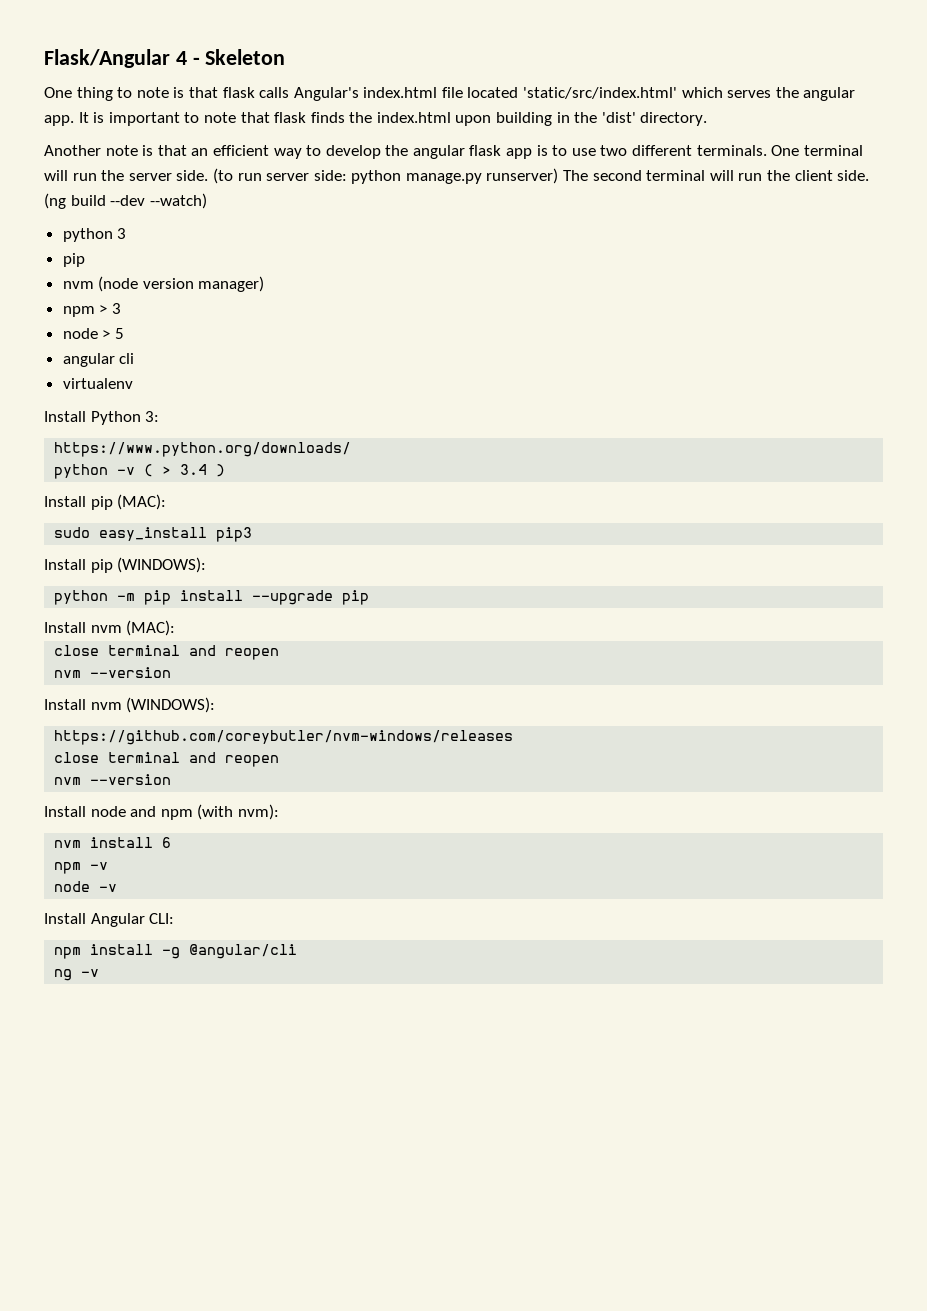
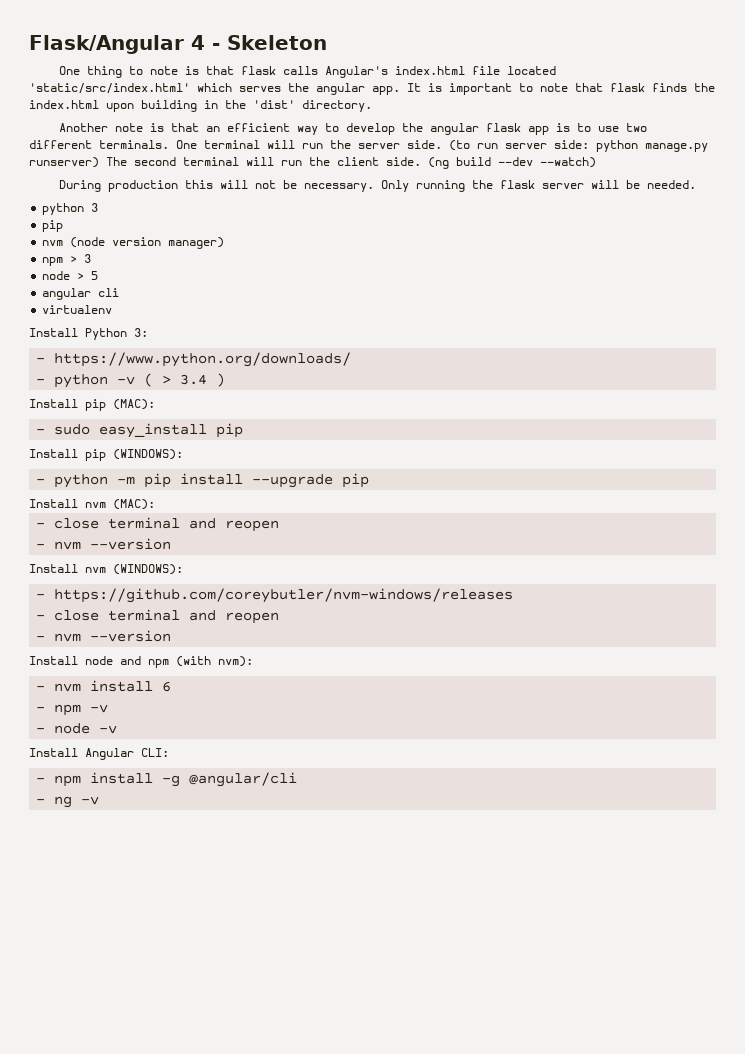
(207, 201) none -> [59,180,697,192] // During production this will not be necessary. Only running the flask server will be needed.
(160, 416) none -> [36,358,46,363] -
(352, 449) none -> [36,379,46,384] -
(167, 502) none -> [36,429,46,434] -
[216,527,253,542] pip3 -> [216,423,244,438] pip
(207, 565) none -> [36,479,46,484] -
[54,645,280,660] close terminal and reopen // -> [36,517,280,532] [36,544,46,549] - close terminal and reopen // -
(216, 705) none -> [36,594,46,599] -
[54,752,280,767] close terminal and reopen // -> [36,609,280,624] [36,636,46,641] - close terminal and reopen // -
(279, 812) none -> [36,686,46,691] -
(172, 842) none -> [36,707,46,712] -
(109, 866) none -> [36,728,46,733] -
(175, 918) none -> [36,778,46,783] -
(298, 951) none -> [36,799,46,804] -

